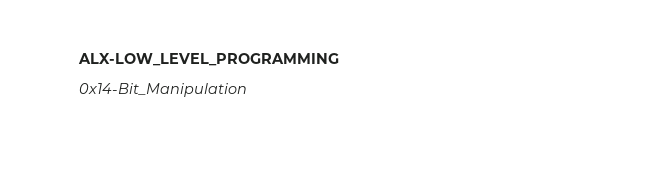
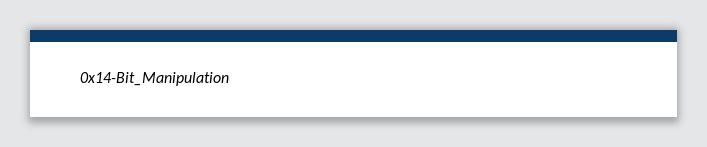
[78,53,339,66] ALX-LOW_LEVEL_PROGRAMMING // -> (80, 79) none

